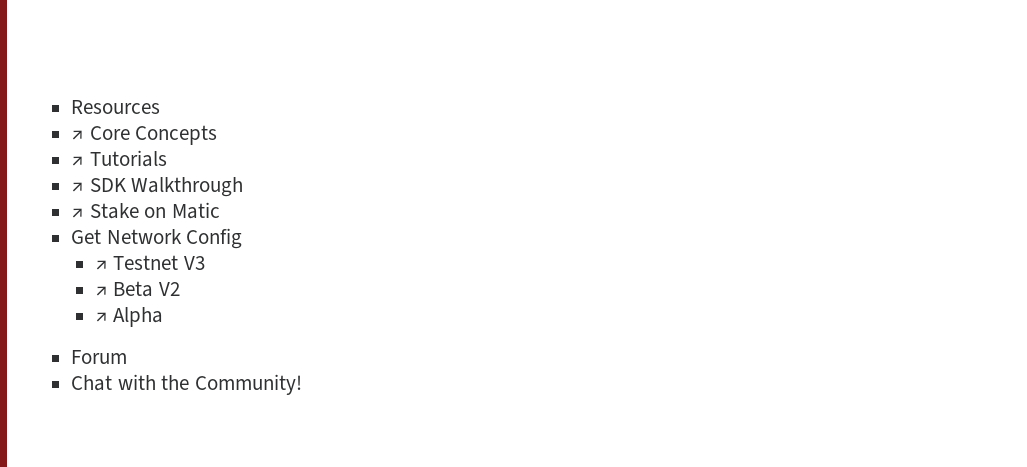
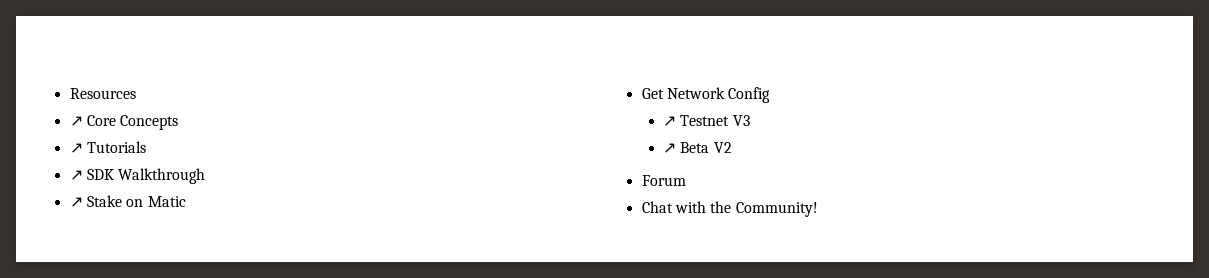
[94,307,164,327] // ↗ Alpha -> (732, 147) none

